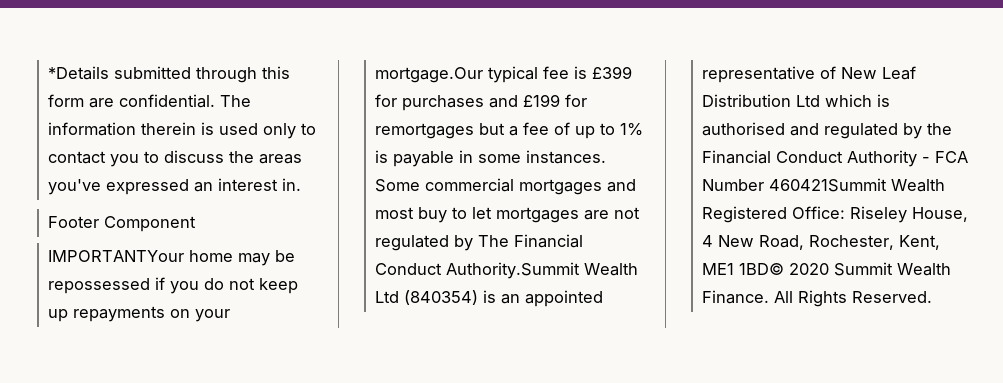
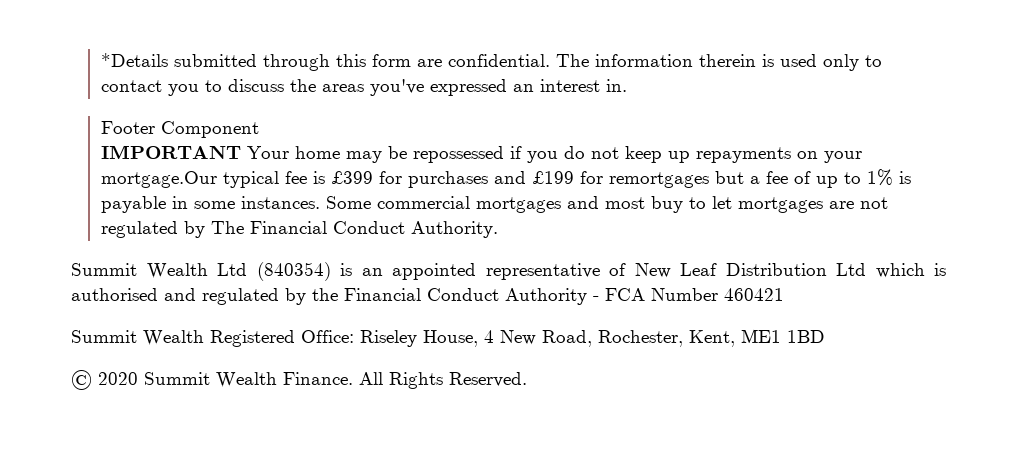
[48,250,185,262] IMPORTANTYour -> [100,145,289,159] IMPORTANT Your
[446,262,581,279] Authority.Summit -> [410,221,498,238] [71,263,137,276] Authority. // Summit
[769,178,888,192] 460421Summit -> [724,288,784,301] [71,330,137,343] 460421 // Summit
[739,263,785,275] 1BD© -> [787,330,825,343] [71,370,92,390] 1BD // ©

